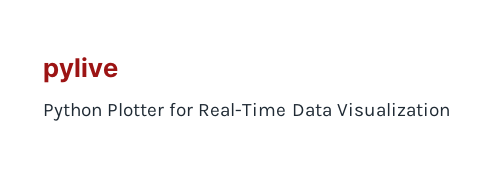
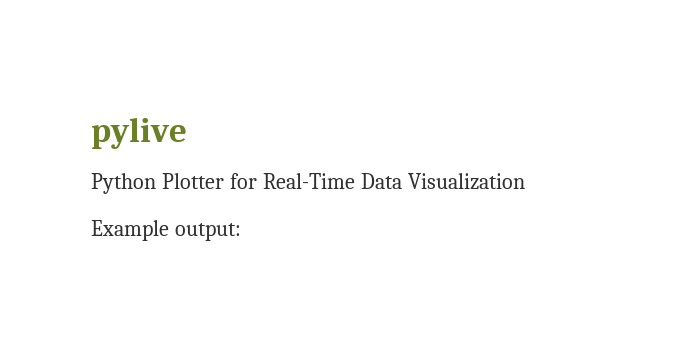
(450, 109) none -> [91,220,241,241] // Example output:

